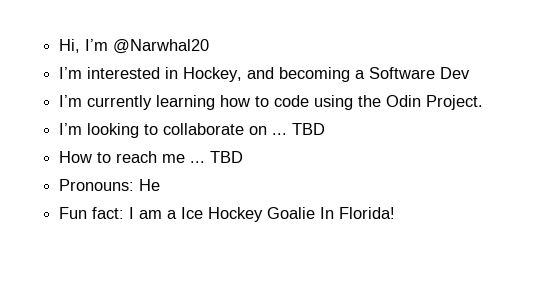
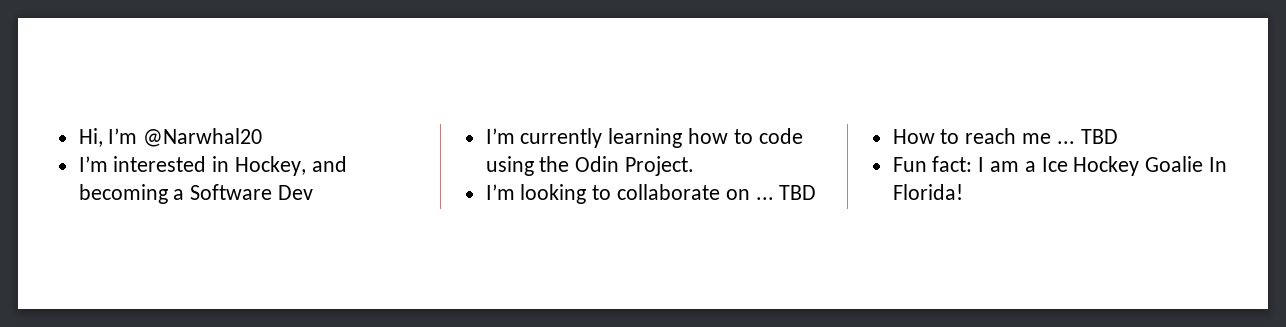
[59,179,161,191] // Pronouns: He -> (1118, 136) none

